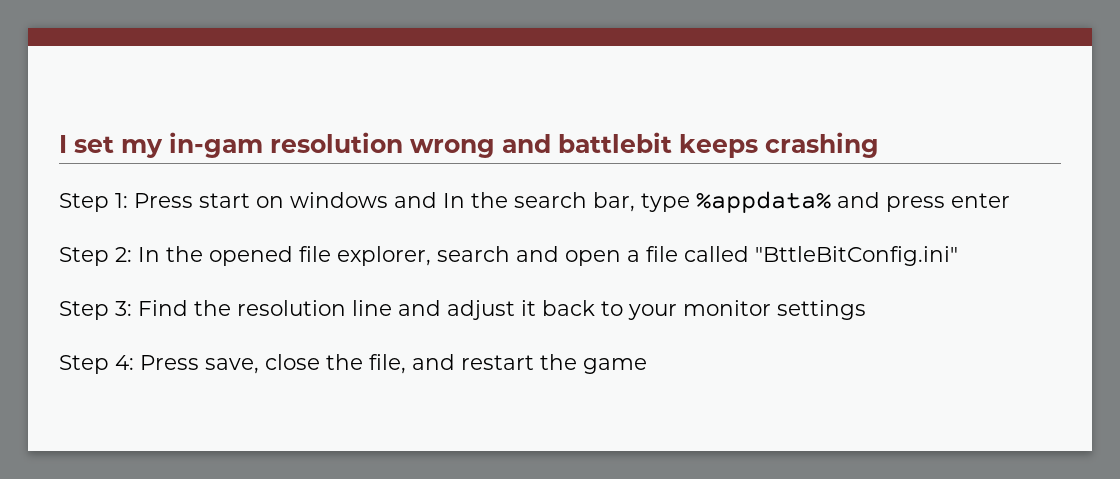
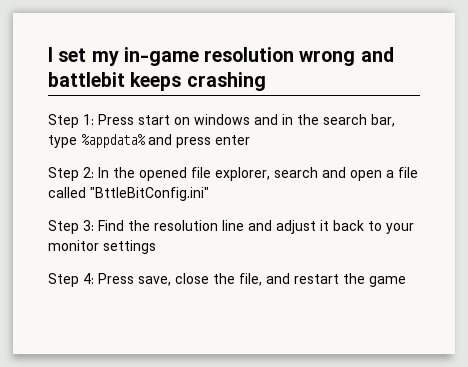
[169,132,263,158] in-gam -> [123,47,199,66] in-game
[443,193,465,208] In -> [282,114,293,125] in

